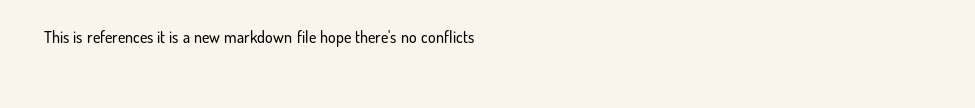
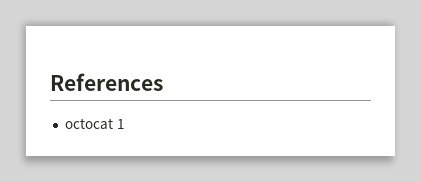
[44,30,474,47] This is references it is a new markdown file hope there's no conflicts -> [50,73,163,91] [64,118,125,129] References // octocat 1

